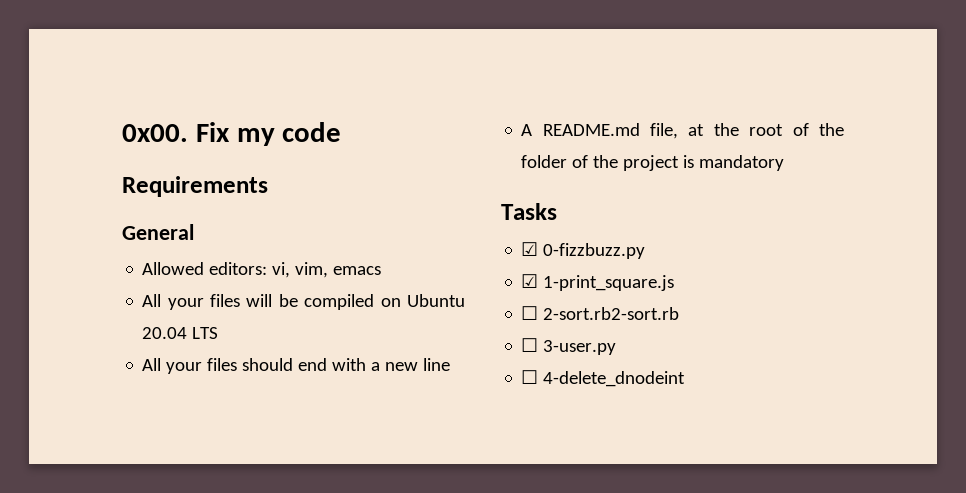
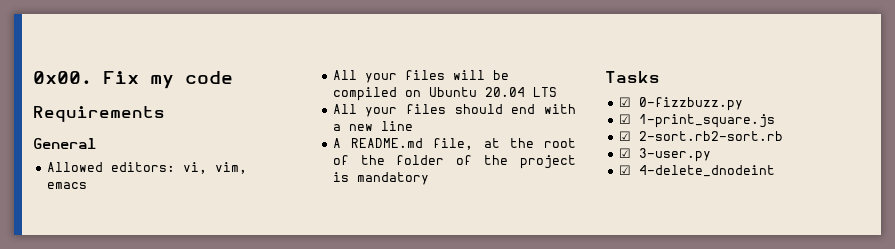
[521,306,539,320] ☐ -> [618,131,631,141] ☑
[521,338,539,352] ☐ -> [618,148,631,158] ☑
[521,370,539,384] ☐ -> [618,165,631,175] ☑

